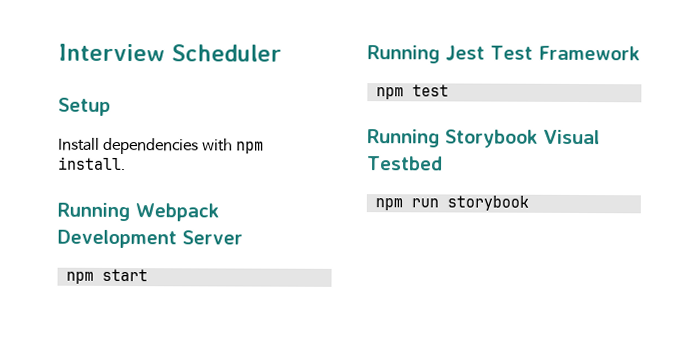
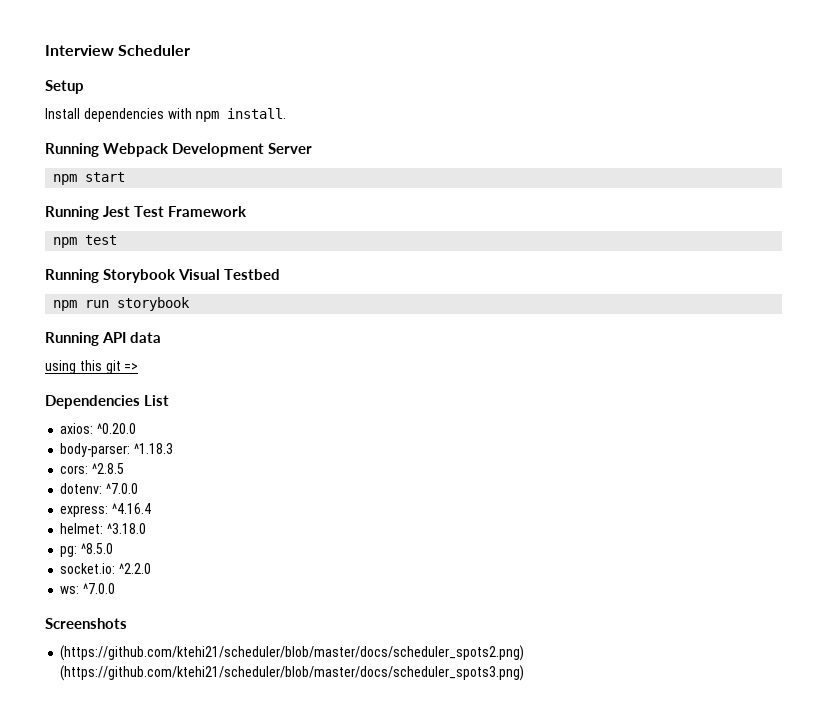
(529, 203) none -> [45,332,162,346] [45,360,139,374] [45,395,170,409] [60,423,137,434] [60,443,174,457] [60,463,125,474] [60,483,139,494] [60,503,152,517] [60,523,147,534] [60,543,114,557] [60,563,152,574] [60,583,116,594] [45,618,127,629] [60,645,525,661] [60,665,525,681] // Running API data // using this git => // Dependencies List // axios: ^0.20.0 // body-parser: ^1.18.3 // cors: ^2.8.5 // dotenv: ^7.0.0 // express: ^4.16.4 // helmet: ^3.18.0 // pg: ^8.5.0 // socket.io: ^2.2.0 // ws: ^7.0.0 // Screenshots // (https://github.com/ktehi21/scheduler/blob/master/docs/scheduler_spots2.png) (https://github.com/ktehi21/scheduler/blob/master/docs/scheduler_spots3.png)

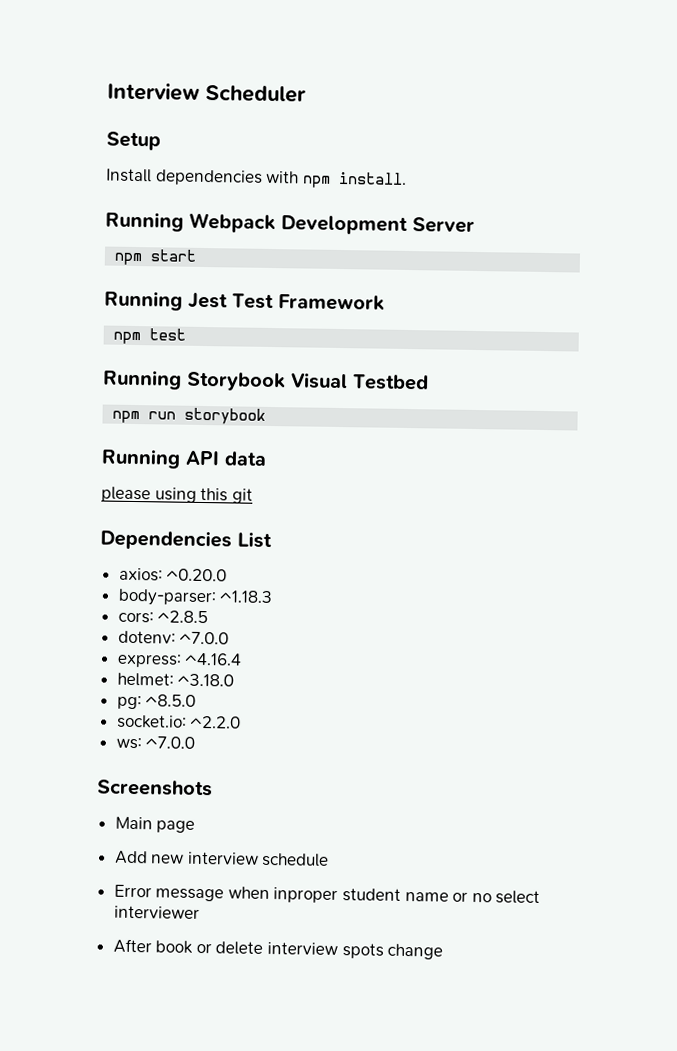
(162, 337) none -> [101,486,151,503] please
[124,363,139,371] => -> (253, 496) none
[60,645,525,661] [60,665,525,681] (https://github.com/ktehi21/scheduler/blob/master/docs/scheduler_spots2.png) (https://github.com/ktehi21/scheduler/blob/master/docs/scheduler_spots3.png) -> [114,816,196,833] [114,850,330,867] [113,884,541,905] [113,905,200,920] [112,938,444,960] Main page // Add new interview schedule // Error message when inproper student name or no select interviewer // After book or delete interview spots change

